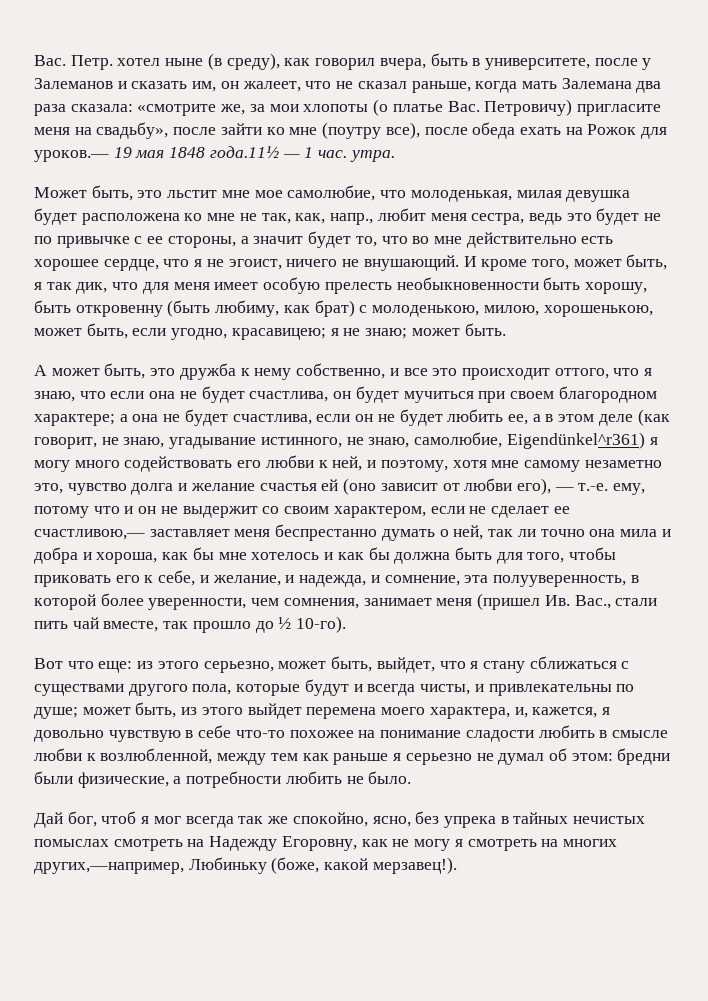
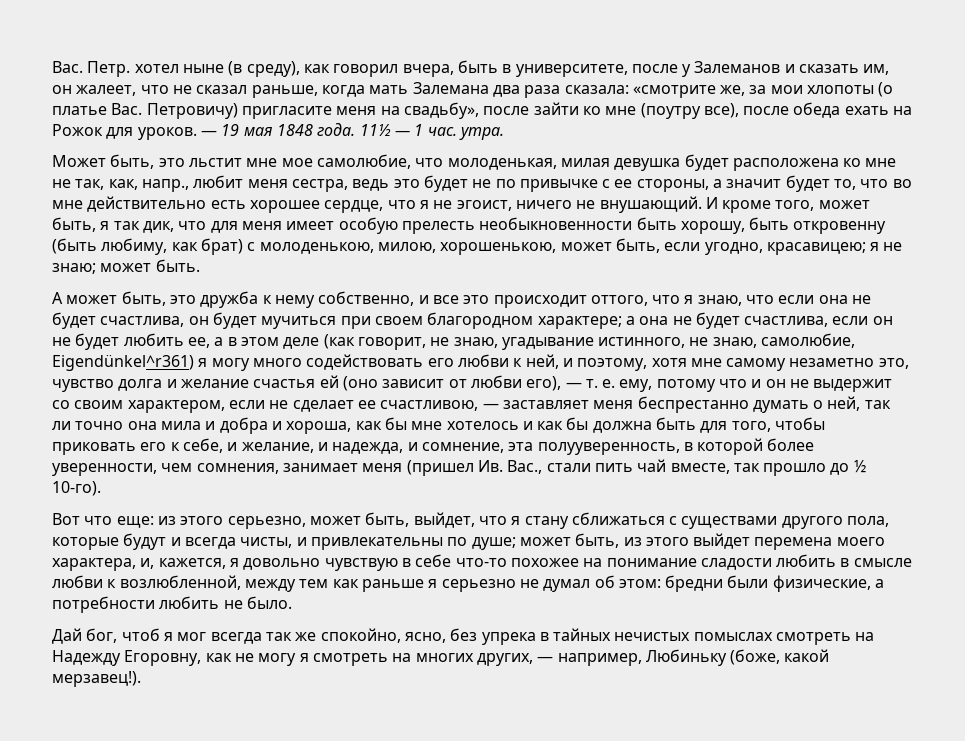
[34,150,109,162] уроков.— -> [137,127,217,140] уроков. —
[209,146,279,158] года.11½ -> [317,122,391,136] года. 11½
[578,483,609,491] т.-е. -> [585,379,616,388] т. е.
[34,529,145,540] счастливою,— -> [380,400,499,411] счастливою, —
[34,862,184,874] других,—например, -> [476,653,642,666] других, — например,

